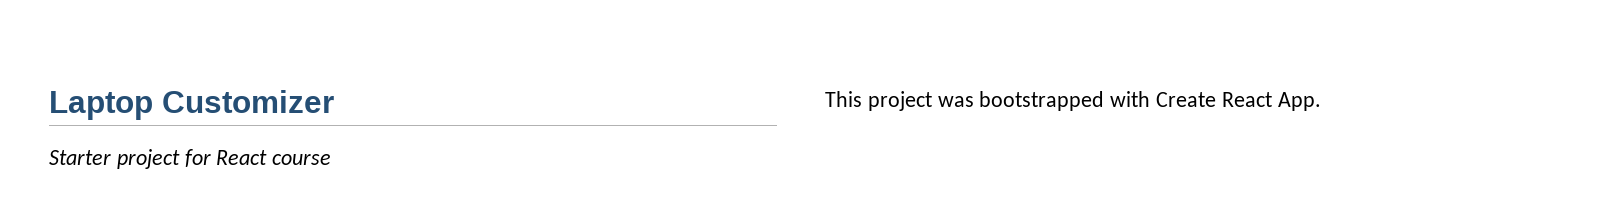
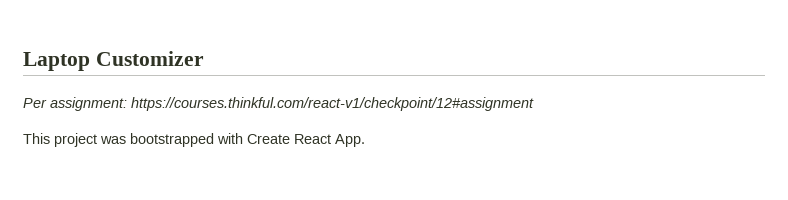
[49,149,332,169] Starter project for React course -> [23,97,534,111] Per assignment: https://courses.thinkful.com/react-v1/checkpoint/12#assignment

